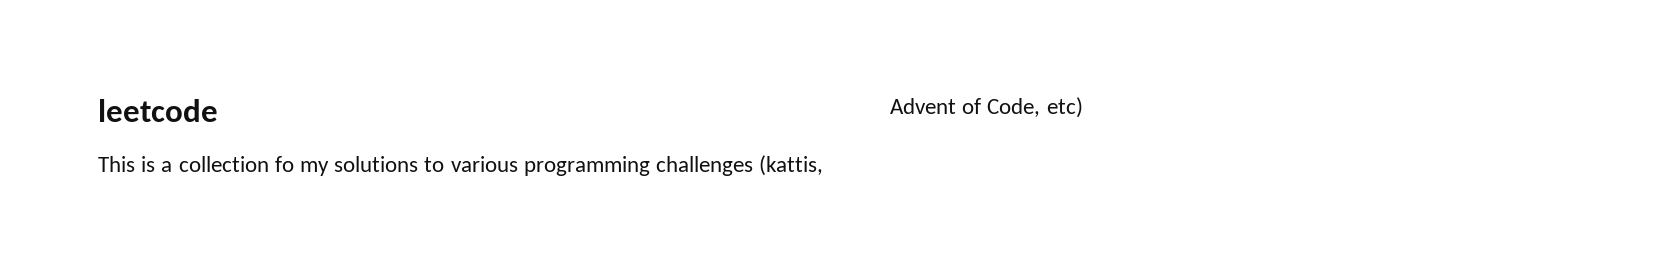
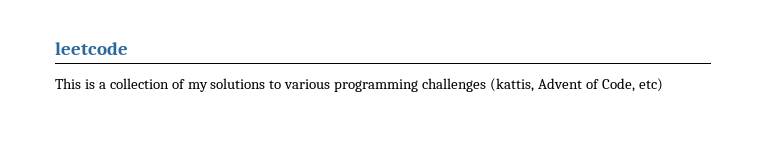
[274,156,294,172] fo -> [171,79,185,89] of

